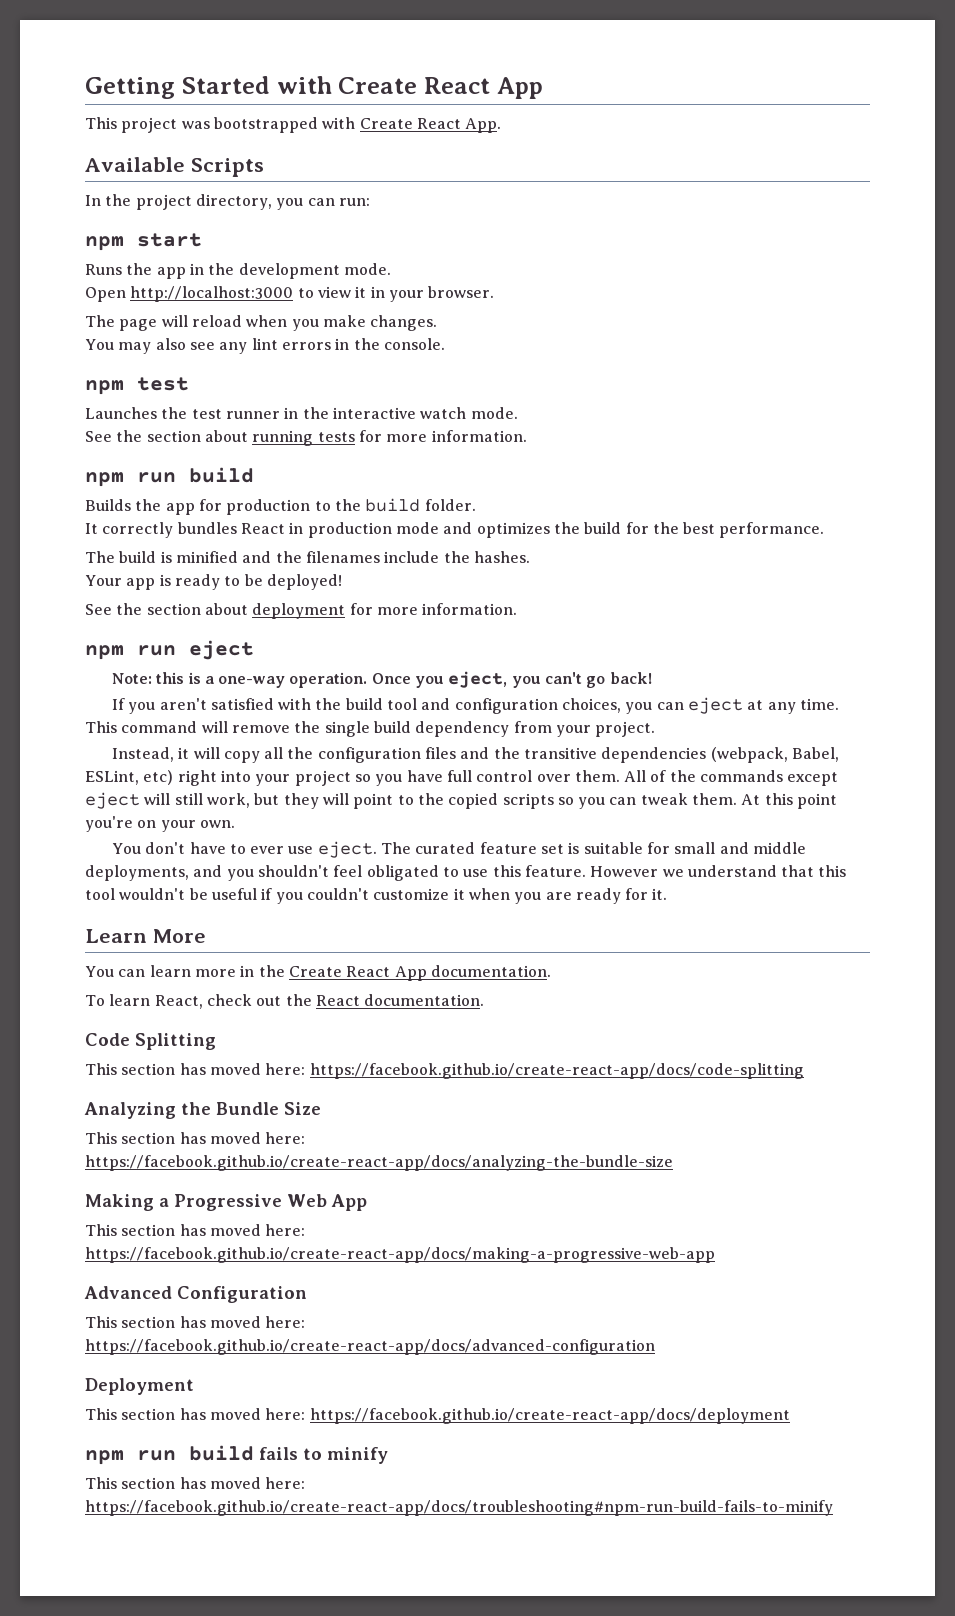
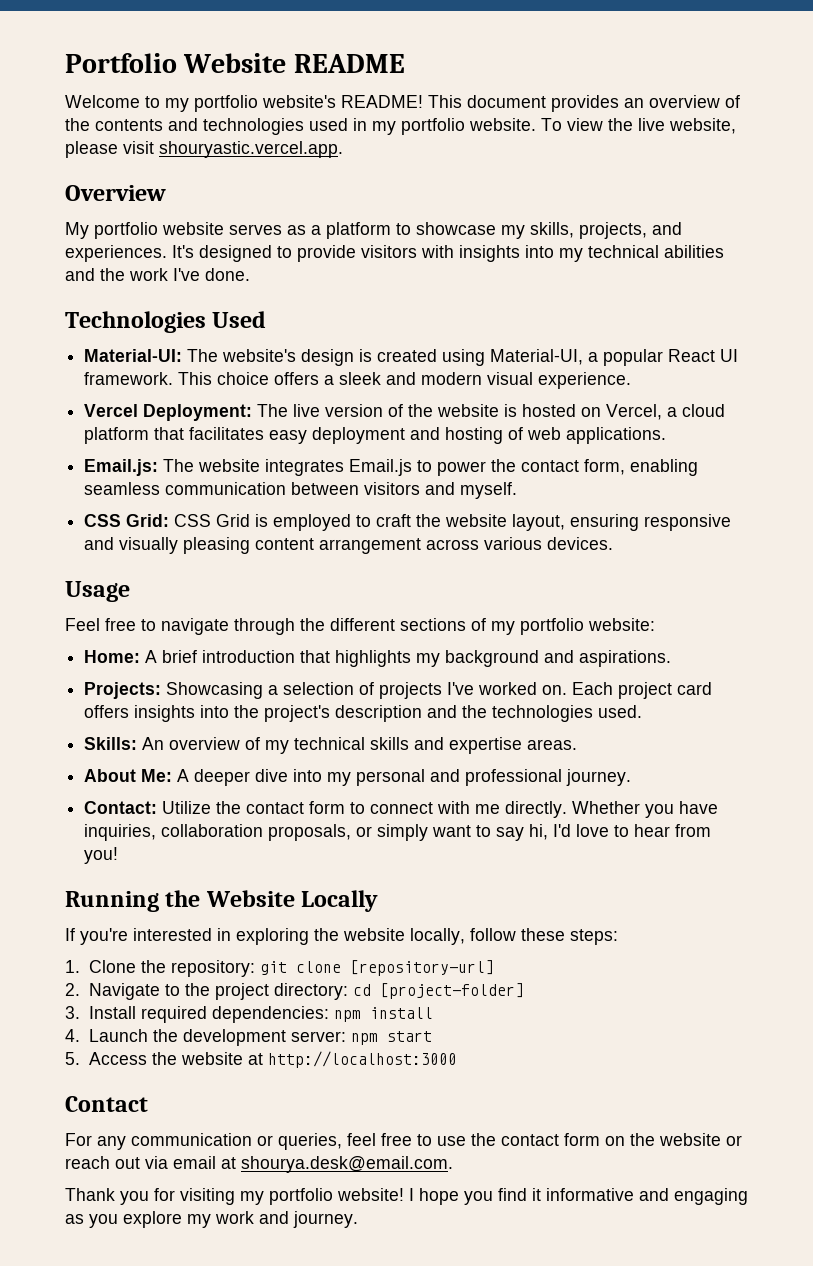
[85,76,543,99] [85,117,502,133] [85,157,264,177] [85,194,370,210] [85,233,202,251] [85,263,391,279] [85,286,495,302] [85,315,438,331] [85,338,445,354] [85,377,189,395] [85,407,518,419] [85,430,527,446] [85,467,254,487] [85,498,476,515] [85,522,825,538] [85,551,530,563] [85,574,342,590] [85,603,518,619] [85,640,254,660] [111,671,652,688] [111,697,840,714] [85,721,656,737] [111,747,840,763] [85,770,839,786] [85,792,838,809] [85,816,235,832] [111,841,806,858] [85,865,847,881] [85,888,668,904] [85,929,206,943] [85,965,551,981] [85,994,485,1009] [85,1033,216,1050] [85,1063,804,1079] [84,1102,321,1119] [85,1132,306,1144] [85,1155,673,1171] [85,1194,367,1211] [85,1224,306,1236] [85,1247,715,1263] [84,1286,307,1303] [85,1316,306,1328] [85,1339,655,1355] [85,1378,194,1395] [85,1408,790,1424] [85,1445,388,1465] [85,1477,306,1489] [85,1500,833,1516] Getting Started with Create React App // This project was bootstrapped with Create React App. // Available Scripts // In the project directory, you can run: // npm start // Runs the app in the development mode. // Open http://localhost:3000 to view it in your browser. // The page will reload when you make changes. // You may also see any lint errors in the console. // npm test // Launches the test runner in the interactive watch mode. // See the section about running tests for more information. // npm run build // Builds the app for production to the build folder. // It correctly bundles React in production mode and optimizes the build for the best performance. // The build is minified and the filenames include the hashes. // Your app is ready to be deployed! // See the section about deployment for more information. // npm run eject // Note: this is a one-way operation. Once you eject, you can't go back! // If you aren't satisfied with the build tool and configuration choices, you can eject at any time. This command will remove the single build dependency from your project. // Instead, it will copy all the configuration files and the transitive dependencies (webpack, Babel, ESLint, etc) right into your project so you have full control over them. All of the commands except eject will still work, but they will point to the copied scripts so you can tweak them. At this point you're on your own. // You don't have to ever use eject. The curated feature set is suitable for small and middle deployments, and you shouldn't feel obligated to use this feature. However we understand that this tool wouldn't be useful if you couldn't customize it when you are ready for it. // Learn More // You can learn more in the Create React App documentation. // To learn React, check out the React documentation. // Code Splitting // This section has moved here: https://facebook.github.io/create-react-app/docs/code-splitting // Analyzing the Bundle Size // This section has moved here: https://facebook.github.io/create-react-app/docs/analyzing-the-bundle-size // Making a Progressive Web App // This section has moved here: https://facebook.github.io/create-react-app/docs/making-a-progressive-web-app // Advanced Configuration // This section has moved here: https://facebook.github.io/create-react-app/docs/advanced-configuration // Deployment // This section has moved here: https://facebook.github.io/create-react-app/docs/deployment // npm run build fails to minify // This section has moved here: https://facebook.github.io/create-react-app/docs/troubleshooting#npm-run-build-fails-to-minify -> [65,53,405,73] [65,95,740,112] [65,118,736,135] [65,141,343,158] [65,185,166,201] [65,222,682,239] [65,245,724,262] [65,268,250,281] [65,311,267,333] [84,349,739,366] [84,372,632,389] [84,404,726,421] [84,427,667,444] [84,459,699,476] [84,482,518,499] [84,514,732,531] [84,537,614,554] [65,581,130,602] [65,618,655,635] [84,650,672,667] [84,682,713,699] [84,705,643,722] [84,737,578,754] [84,769,632,786] [84,801,719,818] [84,824,712,841] [84,847,119,864] [65,890,379,912] [65,928,618,945] [65,960,494,977] [65,983,524,1000] [65,1006,433,1023] [65,1029,432,1046] [65,1051,457,1068] [65,1096,148,1112] [65,1133,742,1150] [65,1156,453,1173] [65,1188,748,1205] [65,1211,358,1228] Portfolio Website README // Welcome to my portfolio website's README! This document provides an overview of the contents and technologies used in my portfolio website. To view the live website, please visit shouryastic.vercel.app. // Overview // My portfolio website serves as a platform to showcase my skills, projects, and experiences. It's designed to provide visitors with insights into my technical abilities and the work I've done. // Technologies Used // Material-UI: The website's design is created using Material-UI, a popular React UI framework. This choice offers a sleek and modern visual experience. // Vercel Deployment: The live version of the website is hosted on Vercel, a cloud platform that facilitates easy deployment and hosting of web applications. // Email.js: The website integrates Email.js to power the contact form, enabling seamless communication between visitors and myself. // CSS Grid: CSS Grid is employed to craft the website layout, ensuring responsive and visually pleasing content arrangement across various devices. // Usage // Feel free to navigate through the different sections of my portfolio website: // Home: A brief introduction that highlights my background and aspirations. // Projects: Showcasing a selection of projects I've worked on. Each project card offers insights into the project's description and the technologies used. // Skills: An overview of my technical skills and expertise areas. // About Me: A deeper dive into my personal and professional journey. // Contact: Utilize the contact form to connect with me directly. Whether you have inquiries, collaboration proposals, or simply want to say hi, I'd love to hear from you! // Running the Website Locally // If you're interested in exploring the website locally, follow these steps: // 1. Clone the repository: git clone [repository-url] // 2. Navigate to the project directory: cd [project-folder] // 3. Install required dependencies: npm install // 4. Launch the development server: npm start // 5. Access the website at http://localhost:3000 // Contact // For any communication or queries, feel free to use the contact form on the website or reach out via email at shourya.desk@email.com. // Thank you for visiting my portfolio website! I hope you find it informative and engaging as you explore my work and journey.

